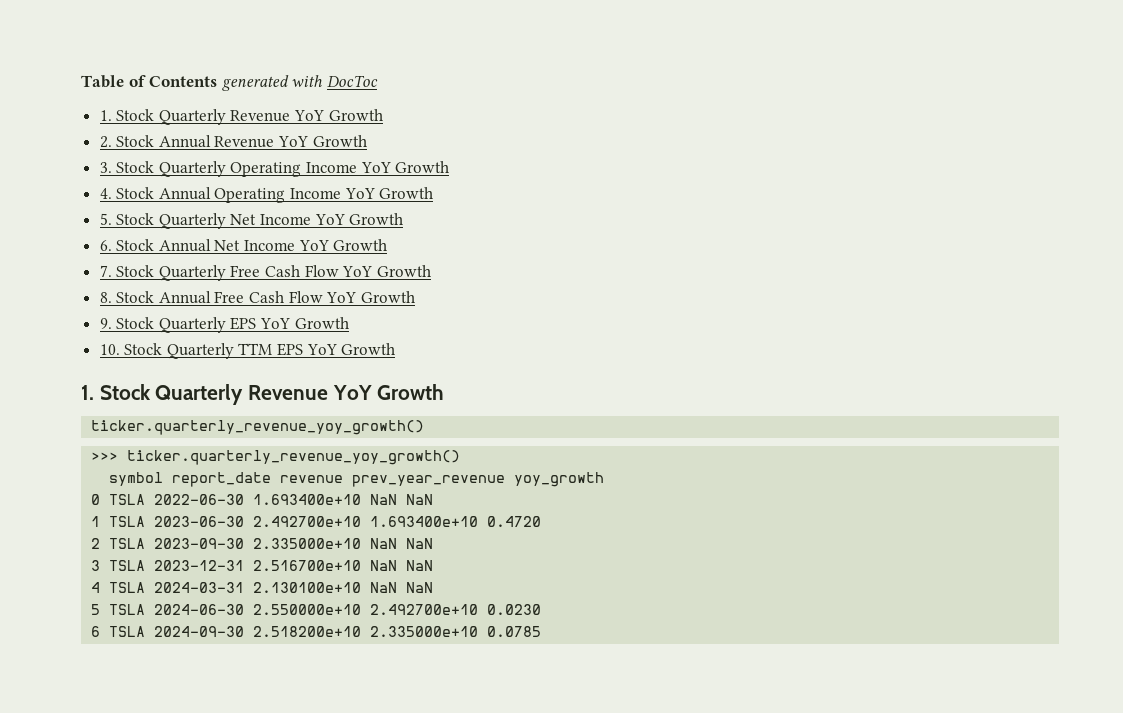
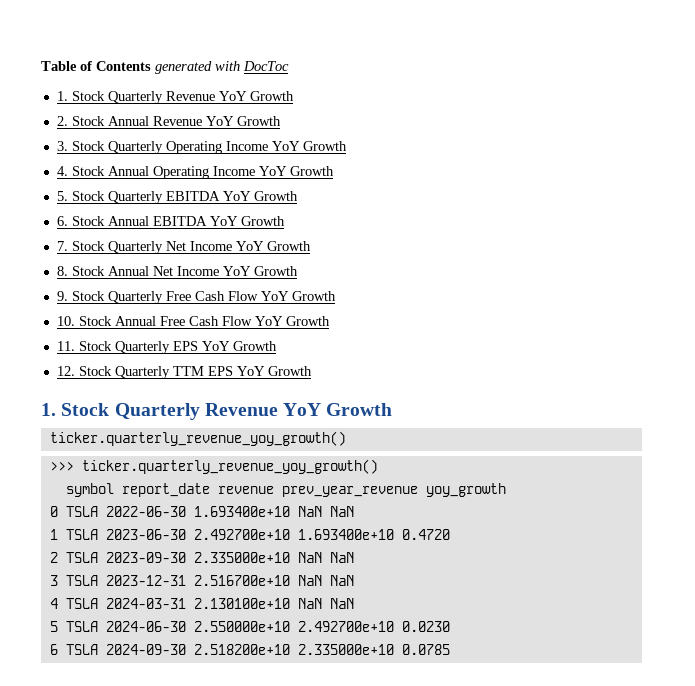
[230,213,404,225] [99,240,112,251] Net Income YoY Growth // 6. -> [165,191,298,201] [56,216,285,226] [56,241,311,254] [56,266,68,276] EBITDA YoY Growth // 6. Stock Annual EBITDA YoY Growth // 7. Stock Quarterly Net Income YoY Growth // 8.
[99,265,112,277] 7. -> [56,291,68,301] 9.
[99,292,112,303] 8. -> [56,316,75,326] 10.
[99,318,112,329] 9. -> [56,341,75,351] 11.
[99,344,120,355] 10. -> [56,366,75,376] 12.

